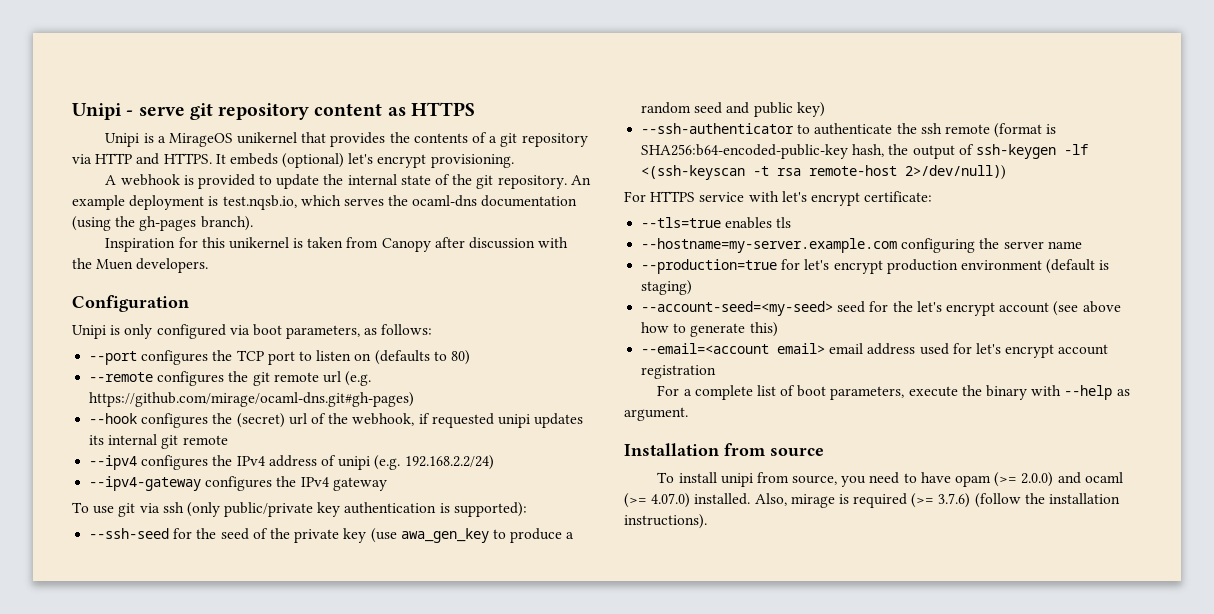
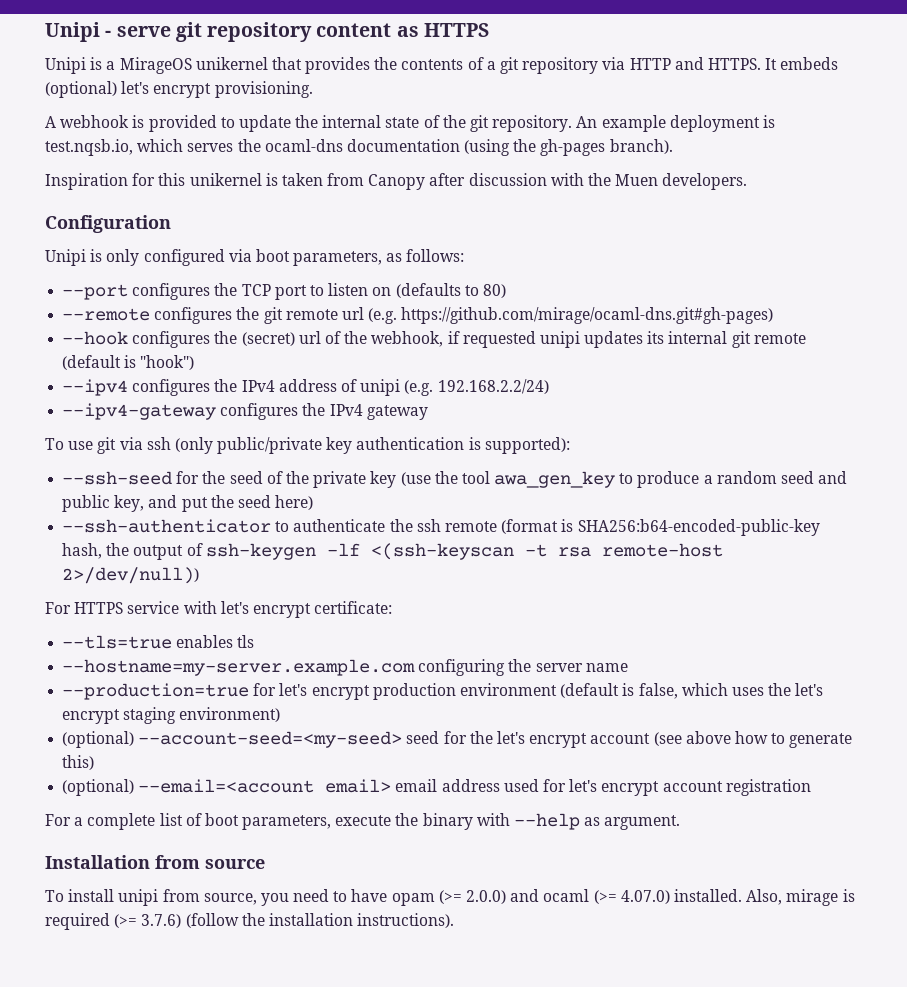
(228, 440) none -> [62,355,195,370] (default is "hook")
(397, 535) none -> [434,471,490,484] the tool
[796,102,825,117] key) -> [114,495,314,512] key, and put the seed here)
[641,280,693,295] staging) // -> [638,683,824,699] [62,707,281,724] [62,731,135,748] false, which uses the let's encrypt staging environment) // (optional)
(778, 329) none -> [62,779,135,796] (optional)

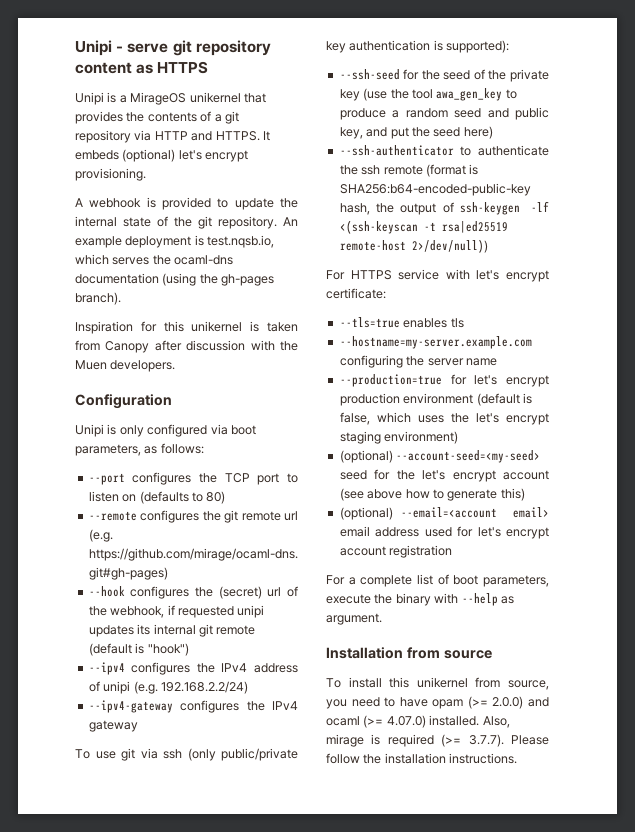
[557,547,591,557] rsa -> [441,221,508,233] rsa|ed25519
[118,889,159,906] unipi -> [389,677,468,688] this unikernel
[141,913,239,928] 3.7.6) (follow -> [468,734,549,747] [326,753,360,764] 3.7.7). Please follow
[357,913,455,928] instructions). -> [449,753,518,764] instructions.

